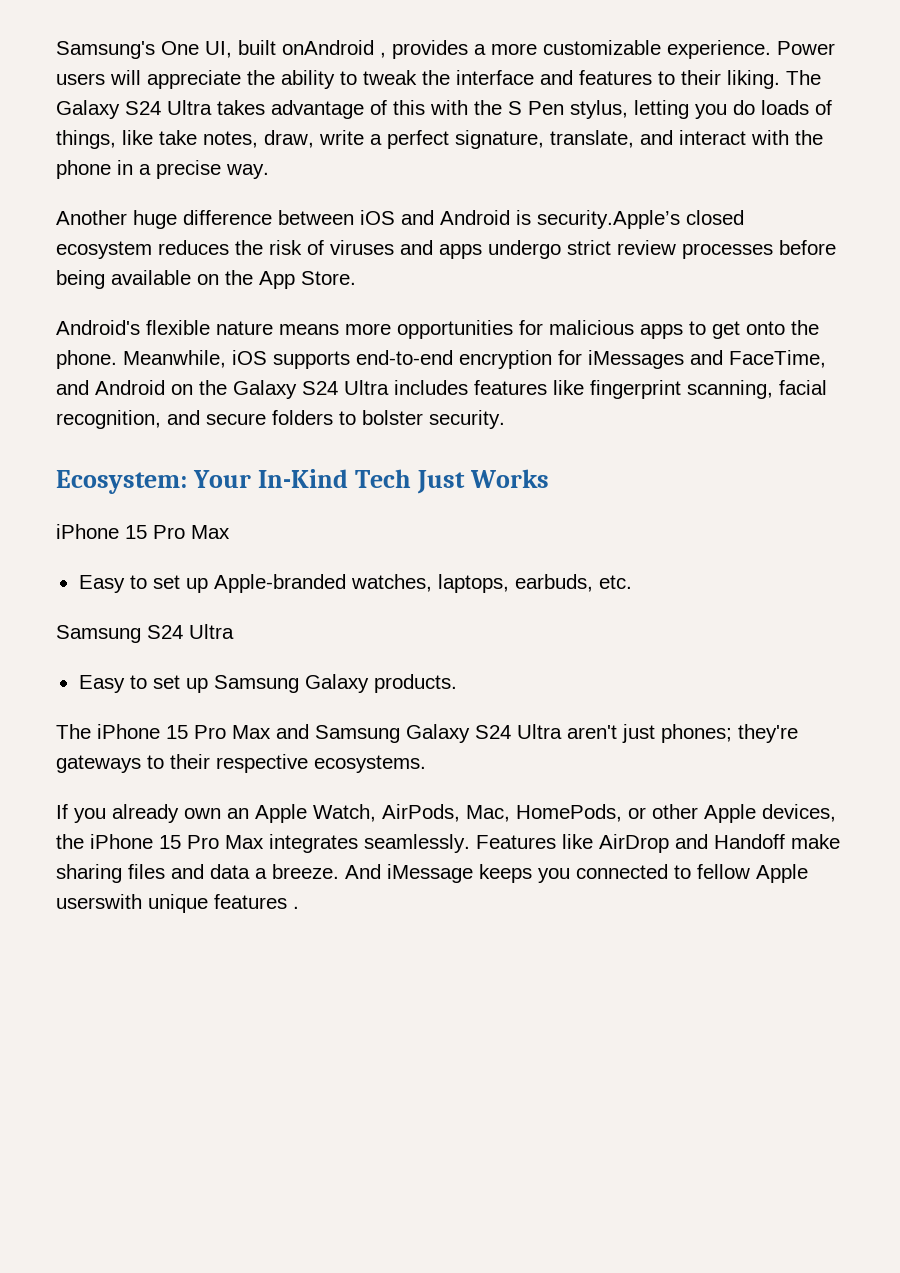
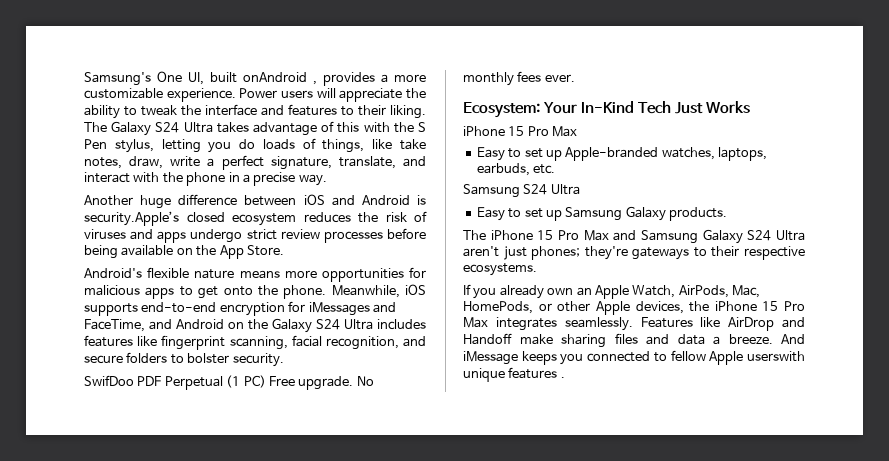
(505, 419) none -> [84,375,374,390] [463,71,575,86] // SwifDoo PDF Perpetual (1 PC) Free upgrade. No monthly fees ever.

